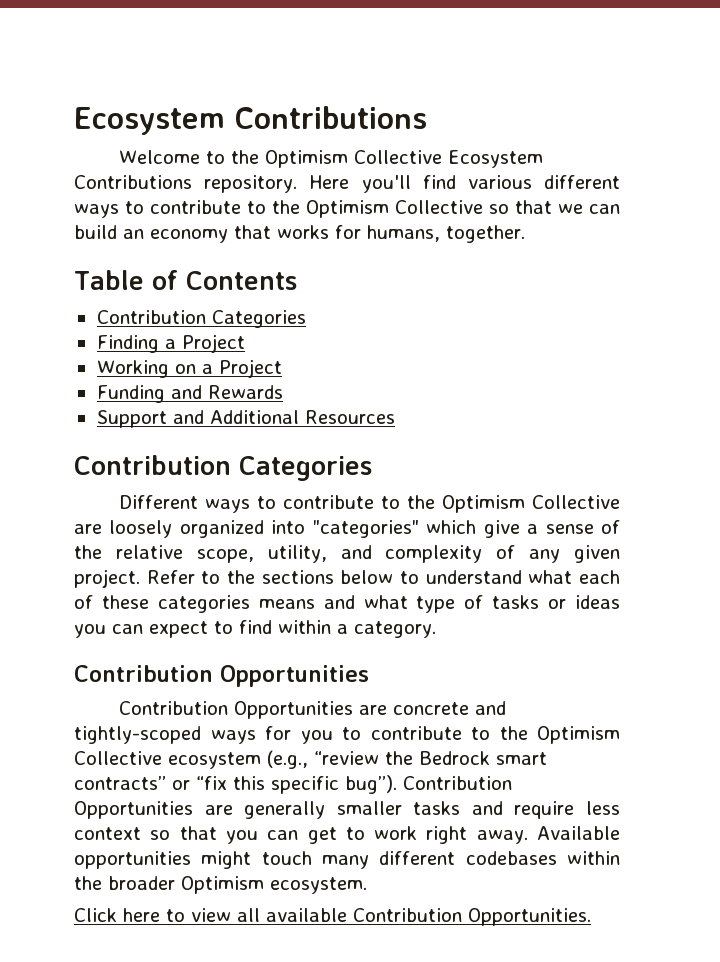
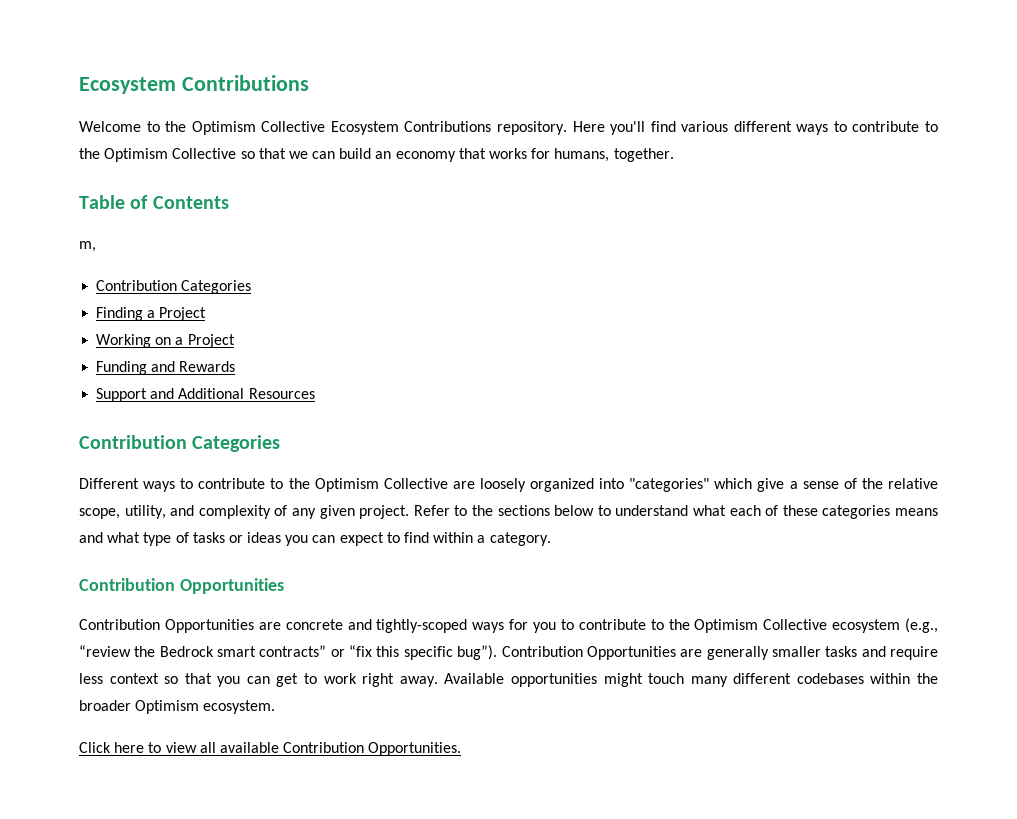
(297, 280) none -> [79,241,96,252] // m,

